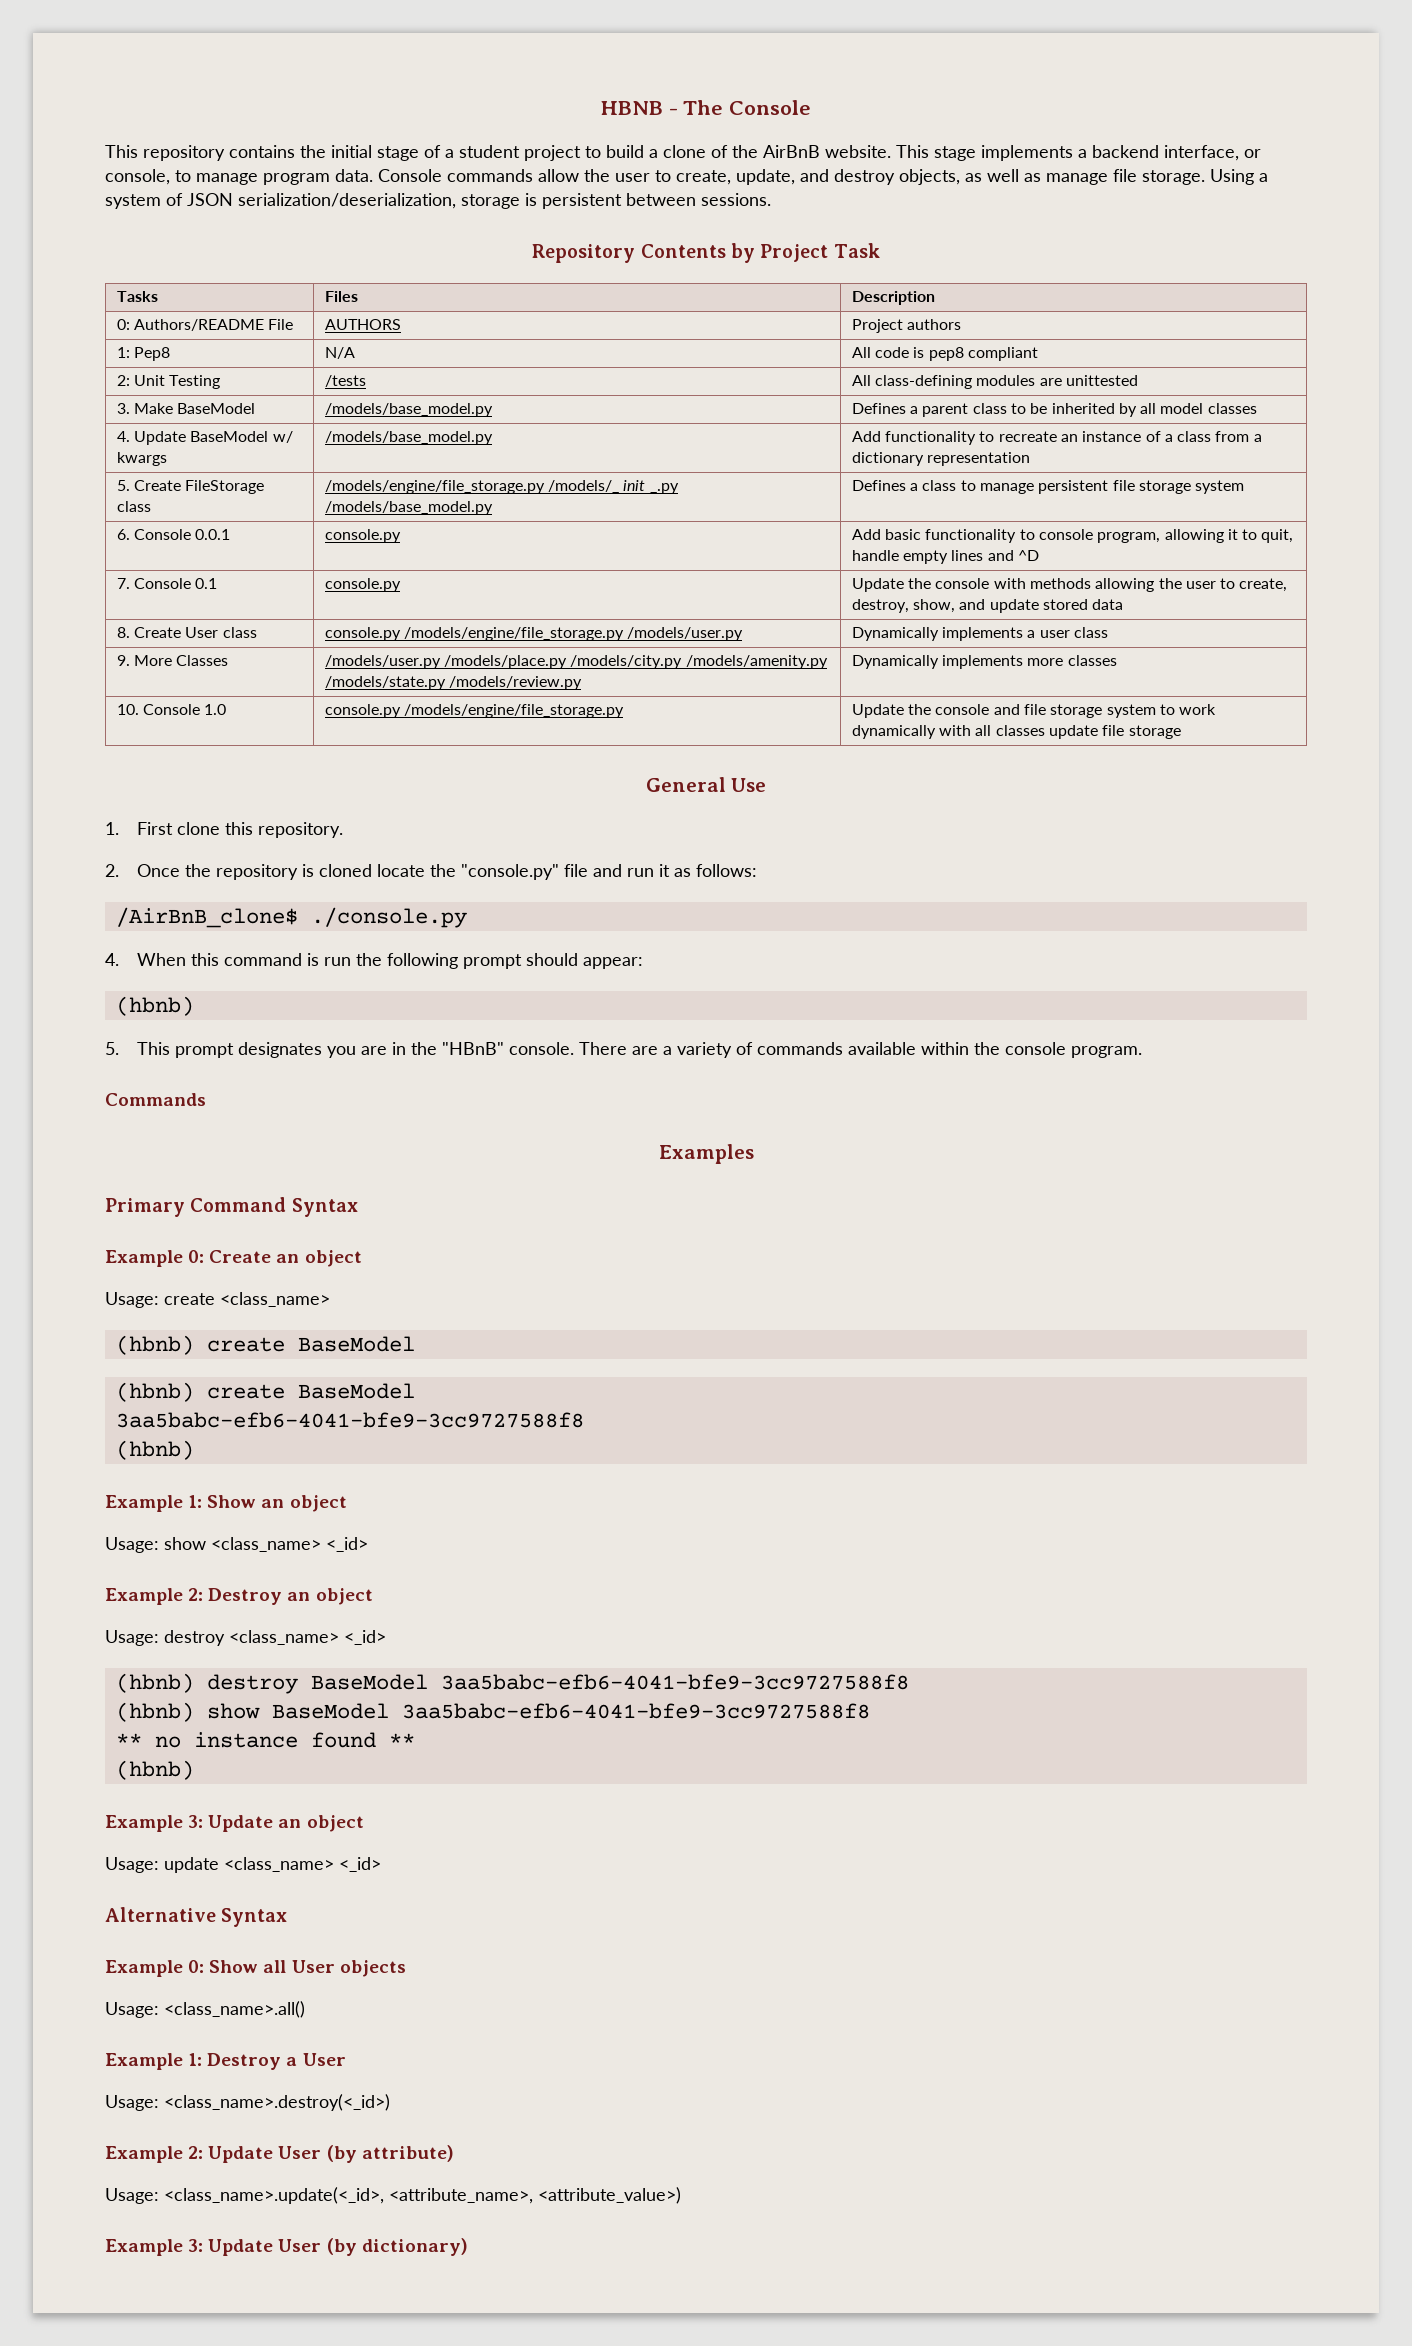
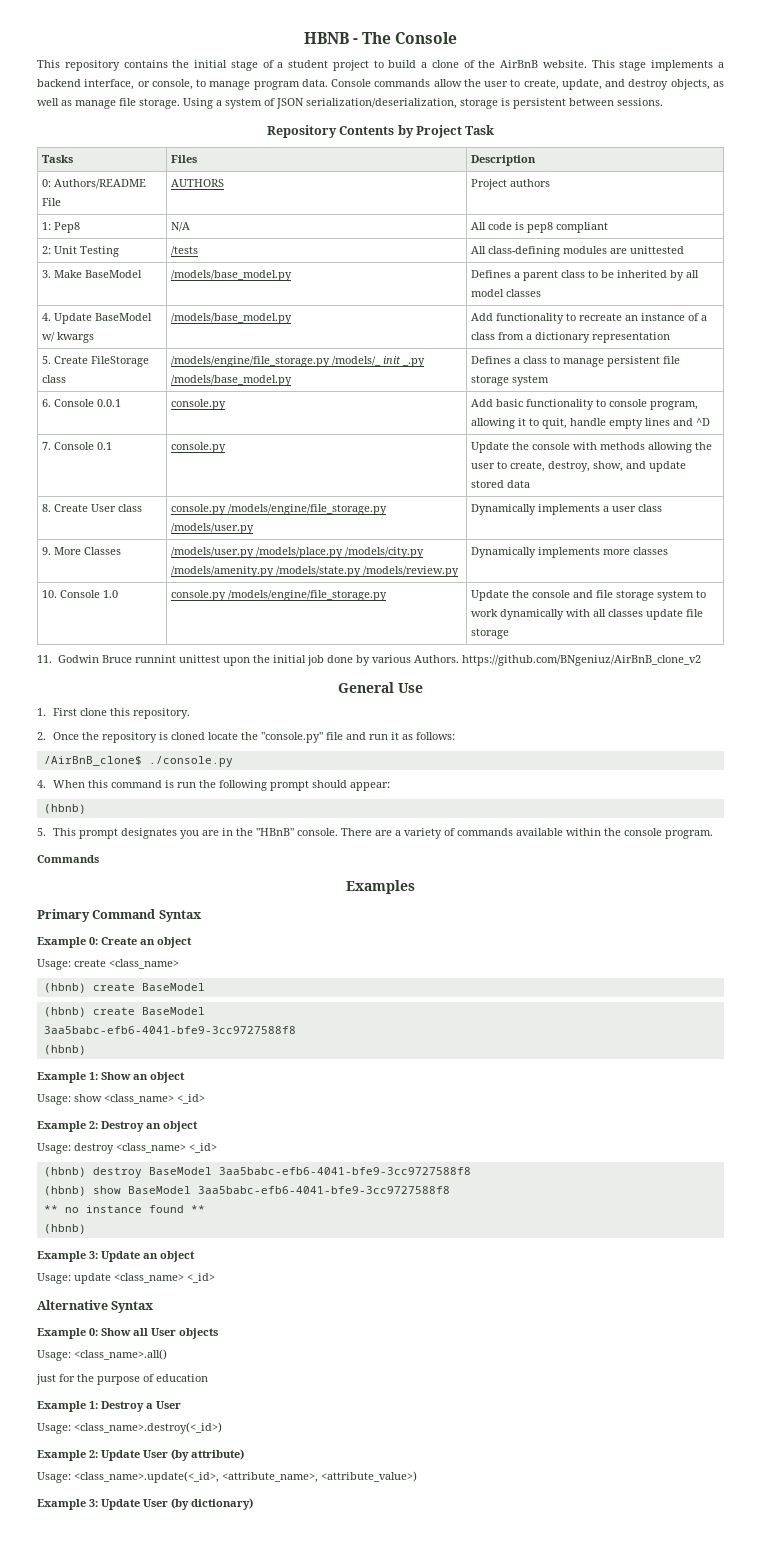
(1181, 732) none -> [37,655,701,666] // 11. Godwin Bruce runnint unittest upon the initial job done by various Authors. https://github.com/BNgeniuz/AirBnB_clone_v2
(305, 2009) none -> [36,1374,208,1385] // just for the purpose of education

